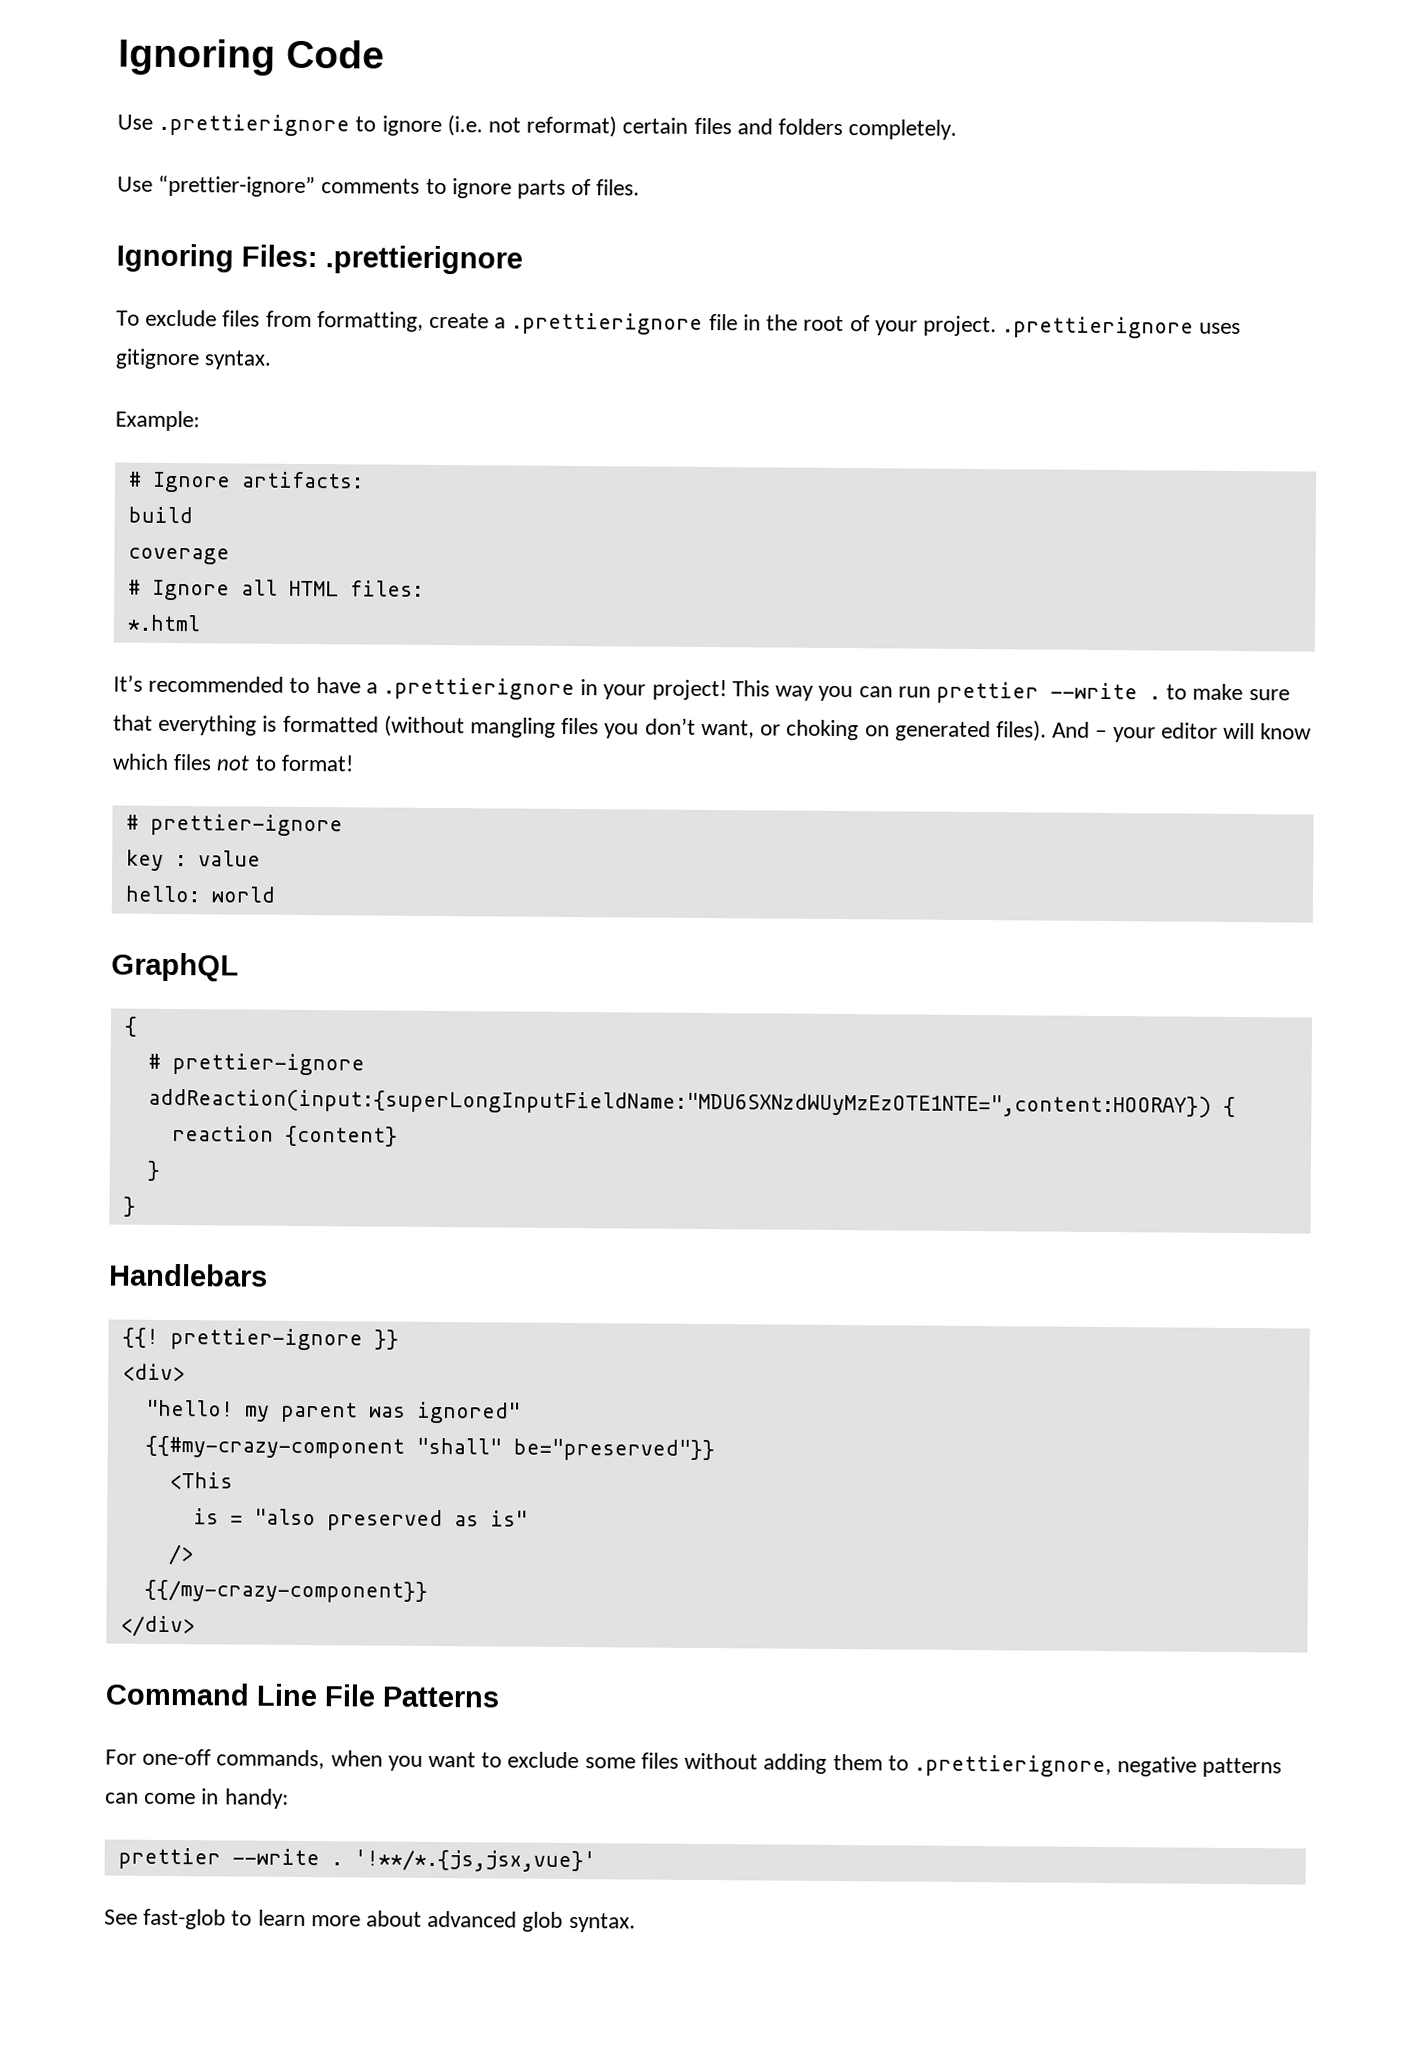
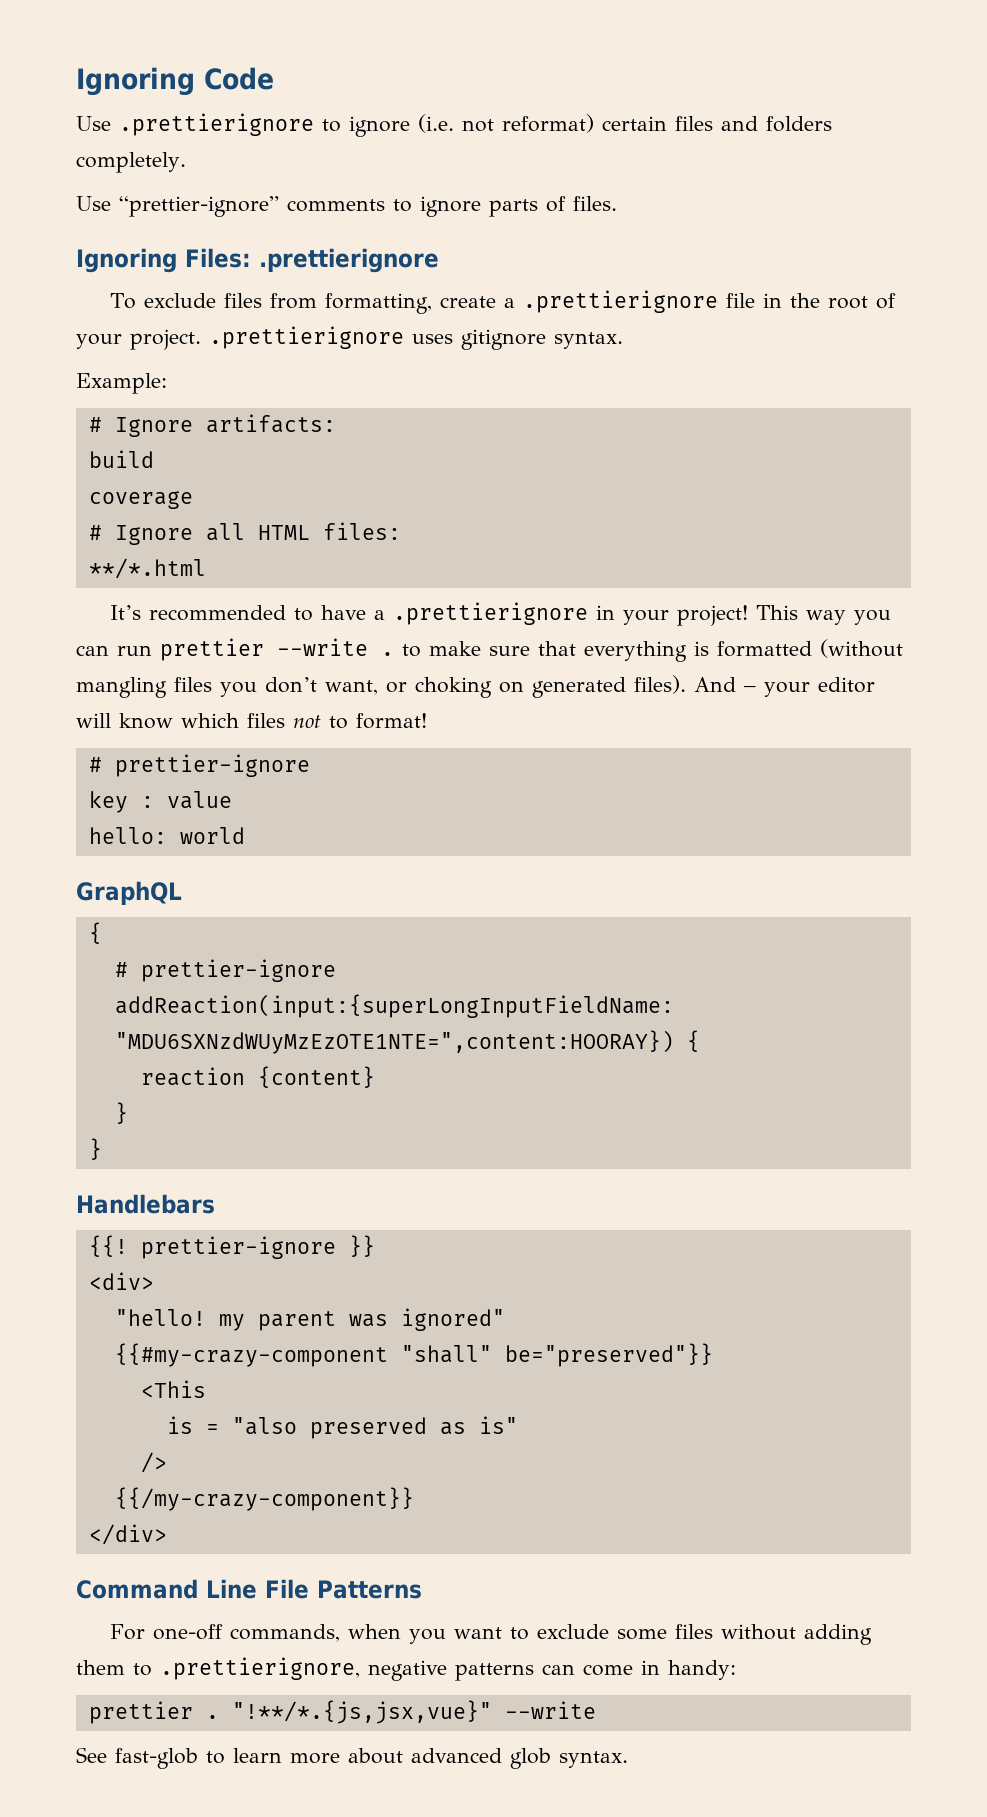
[126,614,201,632] *.html -> [88,558,206,579] **/*.html
[231,1848,596,1873] --write . '!**/*.{js,jsx,vue}' -> [205,1700,596,1724] . "!**/*.{js,jsx,vue}" --write

